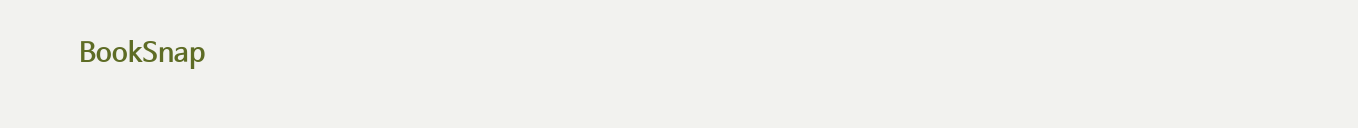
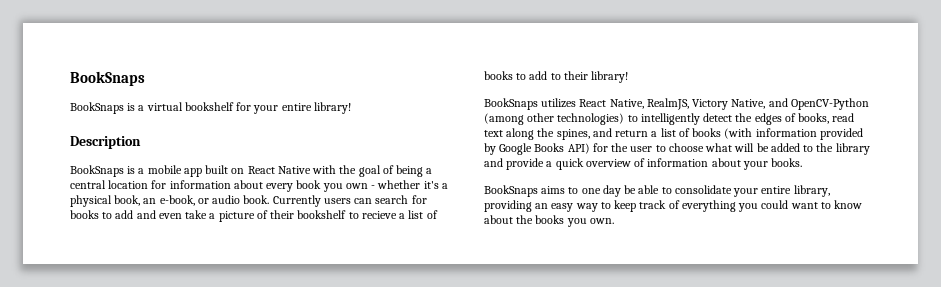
[79,40,205,69] BookSnap -> [70,71,145,86] [70,102,351,114] [70,136,141,149] [70,165,433,177] [70,180,448,192] [70,195,427,207] [70,210,438,222] [484,71,629,83] [484,98,869,110] [484,113,855,125] [484,128,863,140] [484,143,870,155] [484,158,803,170] [484,185,830,197] [484,200,863,212] [484,215,614,227] BookSnaps // BookSnaps is a virtual bookshelf for your entire library! // Description // BookSnaps is a mobile app built on React Native with the goal of being a central location for information about every book you own - whether it's a physical book, an e-book, or audio book. Currently users can search for books to add and even take a picture of their bookshelf to recieve a list of books to add to their library! // BookSnaps utilizes React Native, RealmJS, Victory Native, and OpenCV-Python (among other technologies) to intelligently detect the edges of books, read text along the spines, and return a list of books (with information provided by Google Books API) for the user to choose what will be added to the library and provide a quick overview of information about your books. // BookSnaps aims to one day be able to consolidate your entire library, providing an easy way to keep track of everything you could want to know about the books you own.

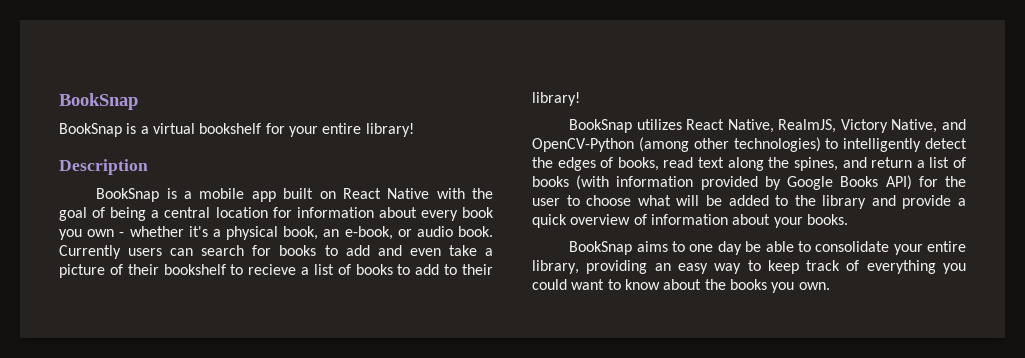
[70,71,145,86] [70,102,124,114] BookSnaps // BookSnaps -> [59,93,138,110] [59,123,122,137] BookSnap // BookSnap
[70,165,124,177] BookSnaps -> [96,188,160,202] BookSnap
[484,98,538,110] BookSnaps -> [569,119,633,133] BookSnap
[484,185,538,197] BookSnaps -> [569,241,633,255] BookSnap

